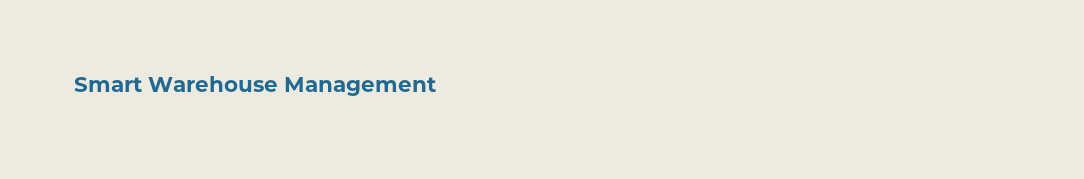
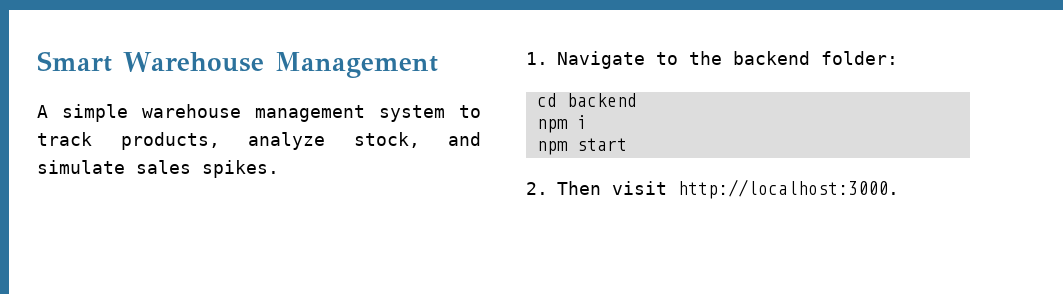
(436, 86) none -> [37,104,481,122] [37,132,481,150] [37,160,279,178] [526,51,898,69] [536,93,637,107] [536,115,587,133] [536,138,627,155] [526,179,899,199] // A simple warehouse management system to track products, analyze stock, and simulate sales spikes. // 1. Navigate to the backend folder: // cd backend // npm i // npm start // 2. Then visit http://localhost:3000.

